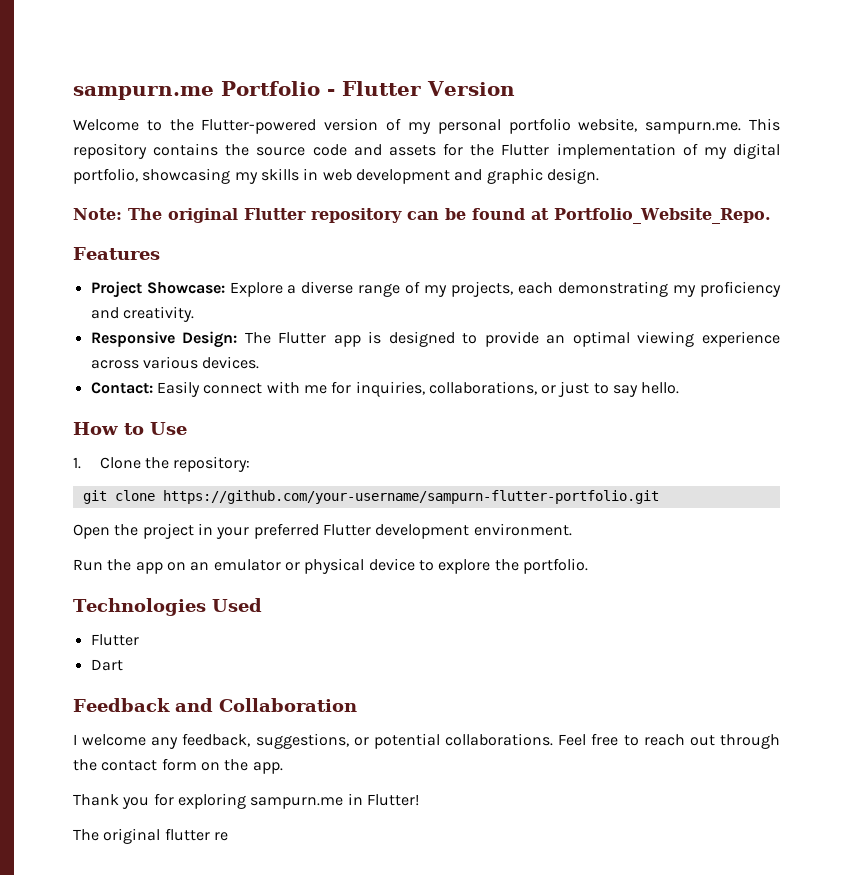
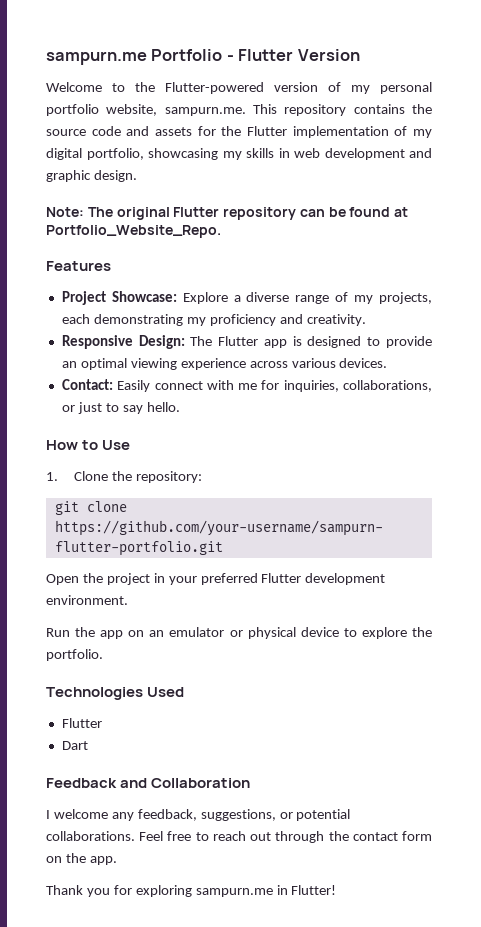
[73,828,228,844] // The original flutter re -> (337, 890) none

